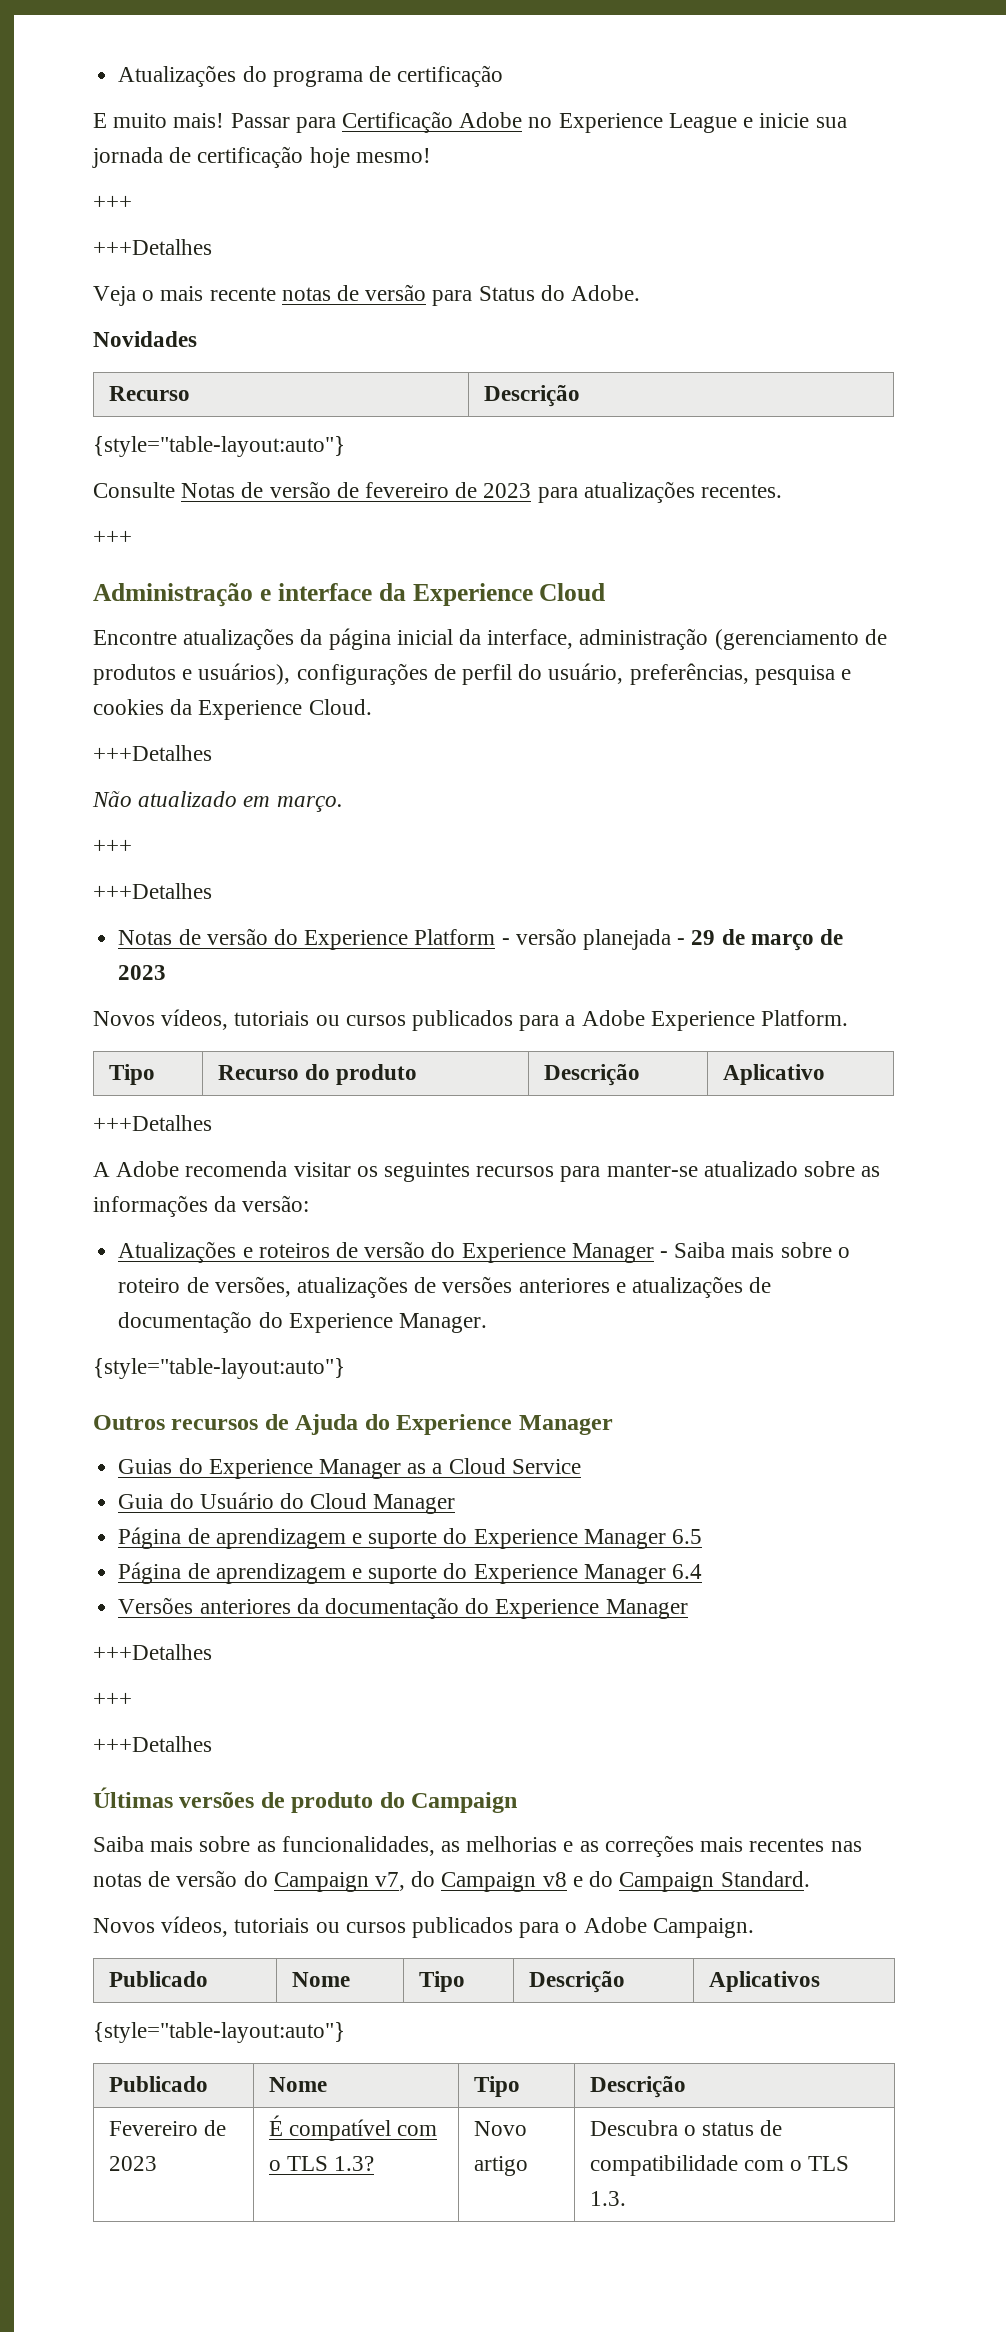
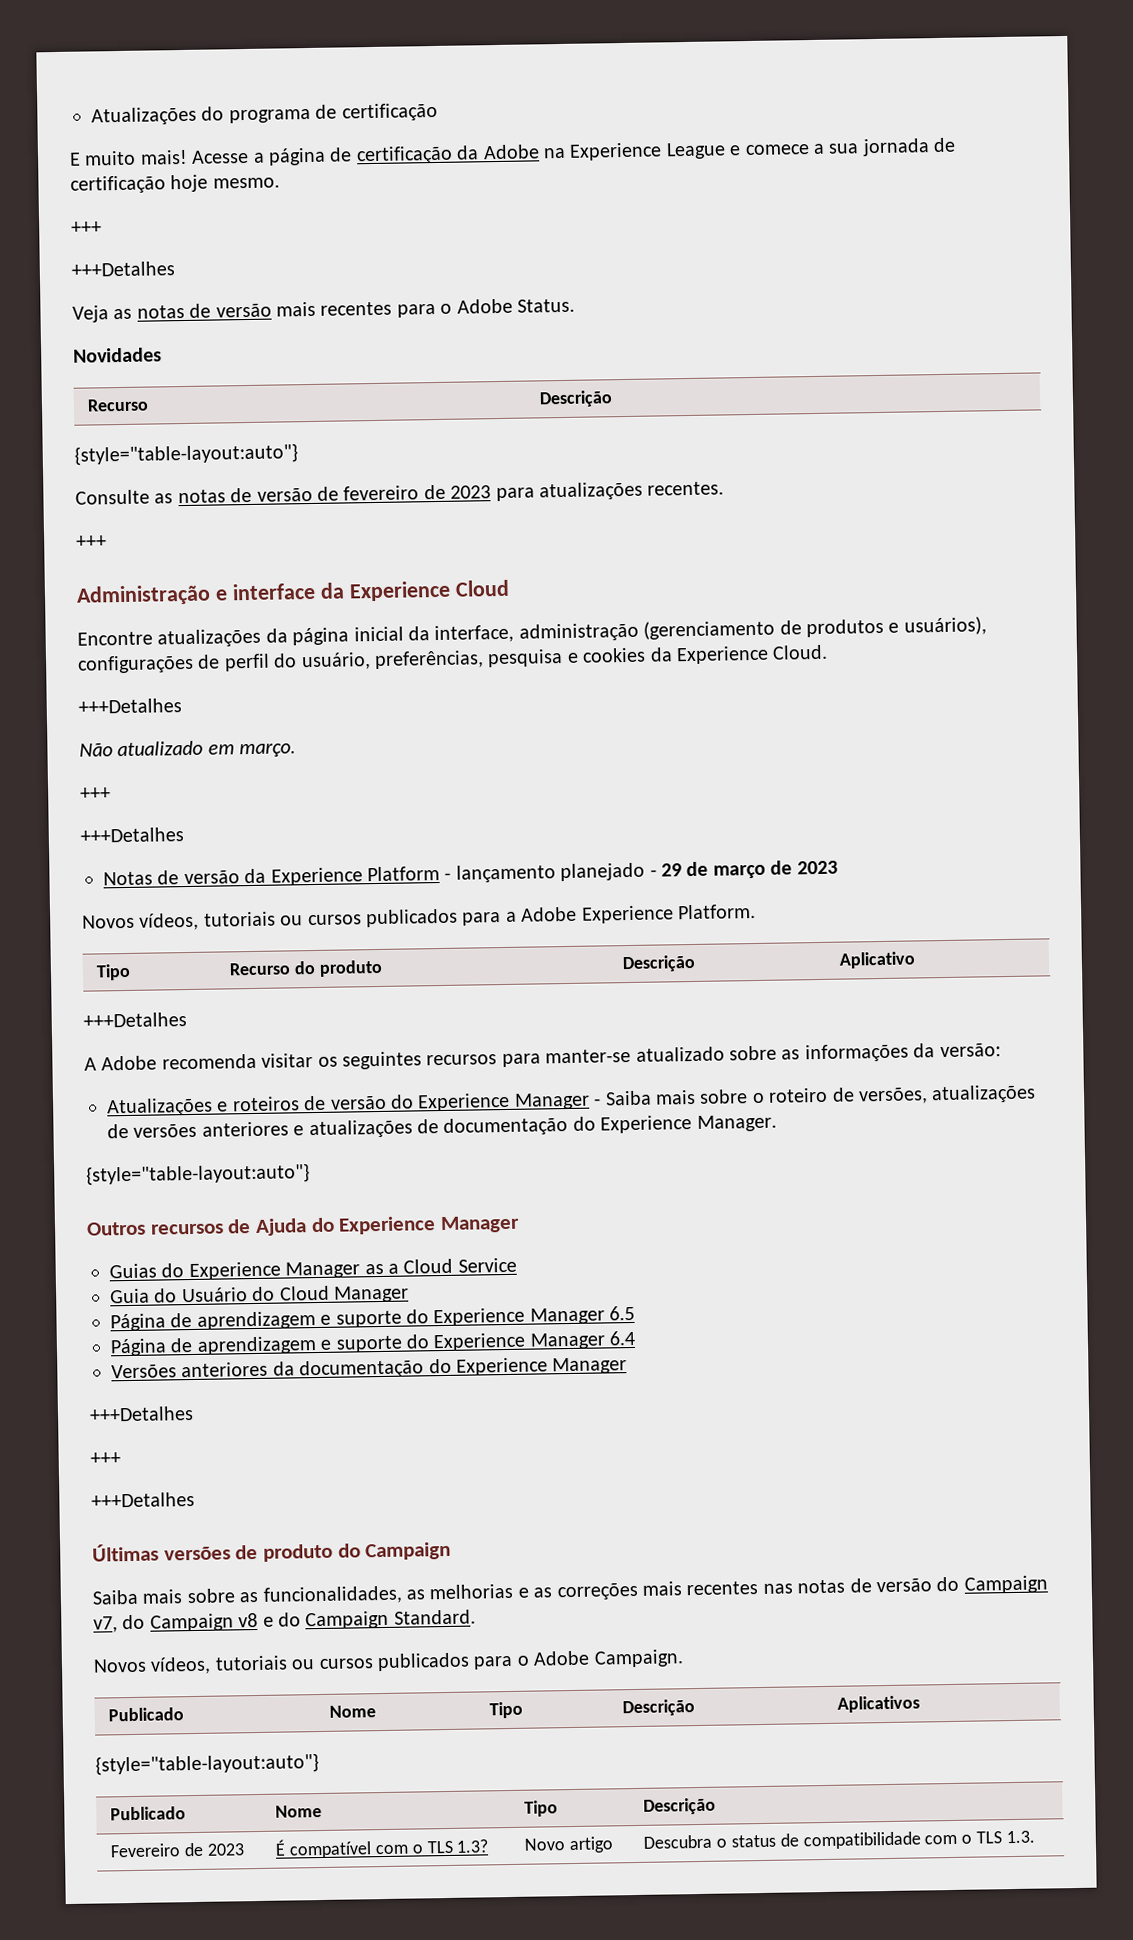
[230,111,553,133] Passar para Certificação Adobe no -> [191,144,566,166] Acesse a página de certificação da Adobe na
[759,113,810,128] inicie -> [744,143,825,156] comece a
[355,148,431,163] mesmo! -> [212,177,280,189] mesmo.
[142,284,641,306] o mais recente notas de versão para Status do Adobe. -> [113,298,575,320] as notas de versão mais recentes para o Adobe Status.
[181,483,236,498] Notas -> [154,489,226,504] as notas
[273,929,298,945] do -> [244,868,267,884] da
[515,928,671,950] versão planejada -> [455,862,646,883] lançamento planejado

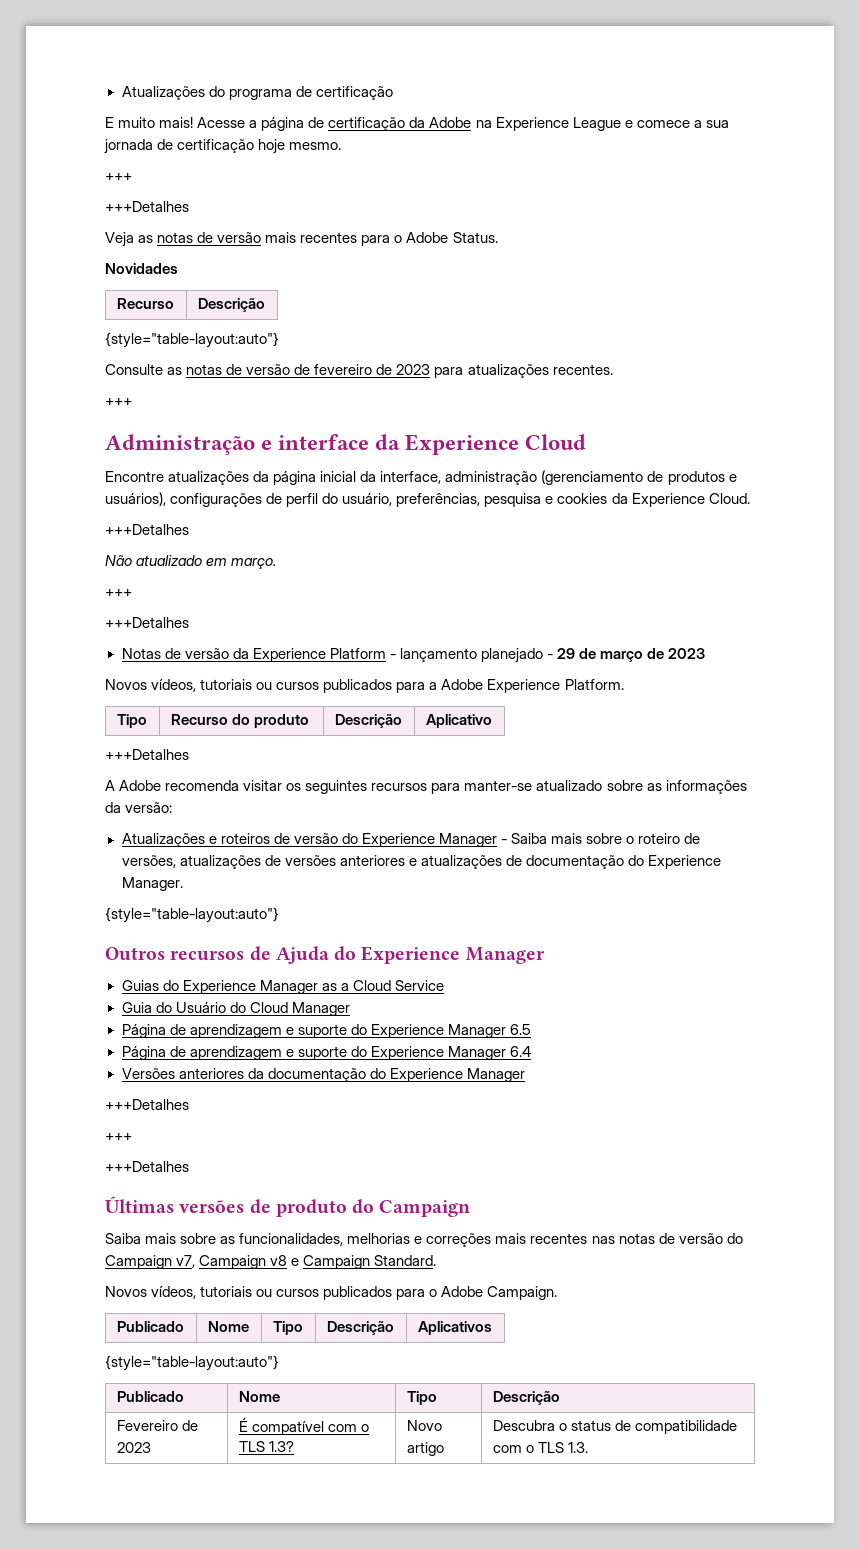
[406,1589,425,1600] as -> (344, 1239) none
[533,1587,553,1598] as -> (423, 1240) none
[122,1614,146,1630] do -> (196, 1261) none
[278,1612,301,1627] do -> (300, 1262) none

